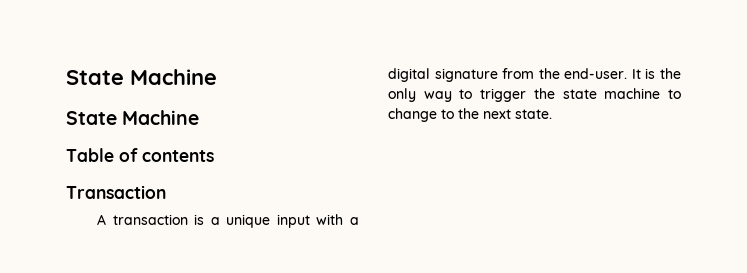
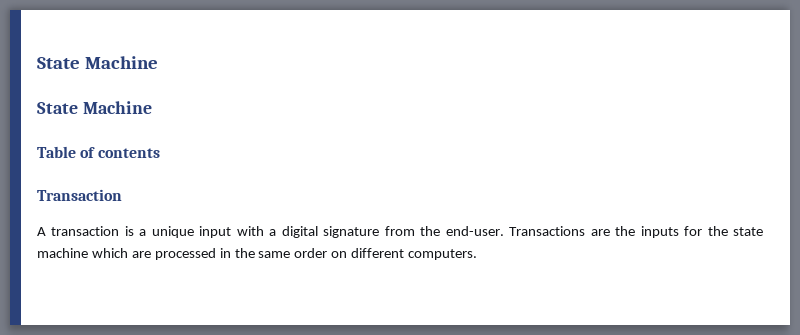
[631,68,681,79] [388,88,681,102] [388,108,552,122] It is the only way to trigger the state machine to change to the next state. -> [509,226,764,238] [37,248,478,260] Transactions are the inputs for the state machine which are processed in the same order on different computers.

